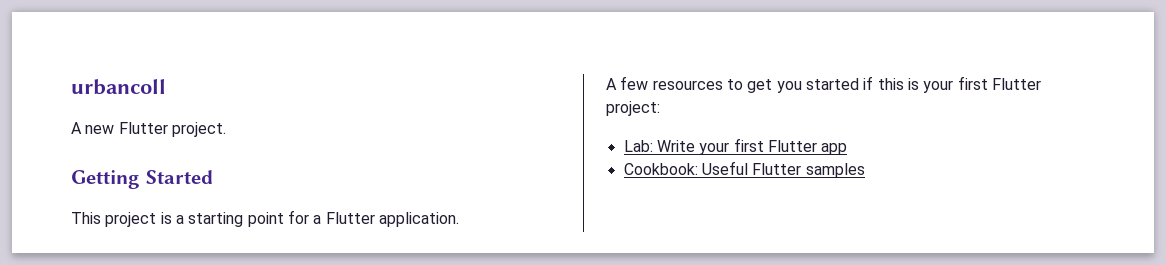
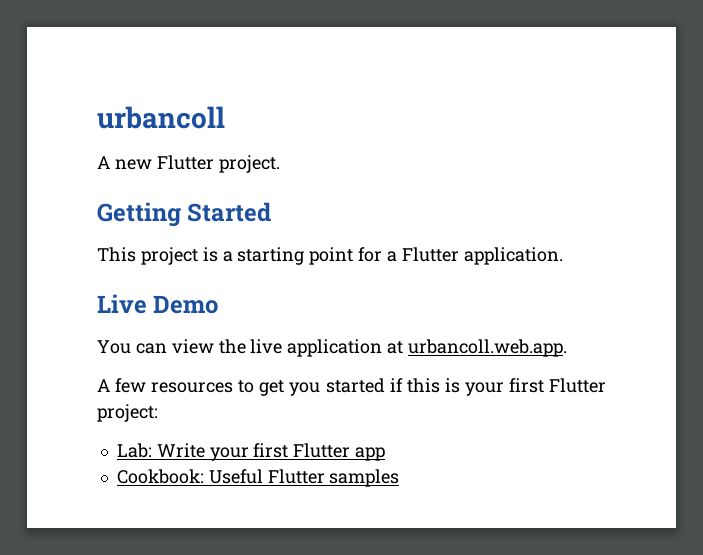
(459, 219) none -> [97,294,219,314] [97,339,568,357] // Live Demo // You can view the live application at urbancoll.web.app.

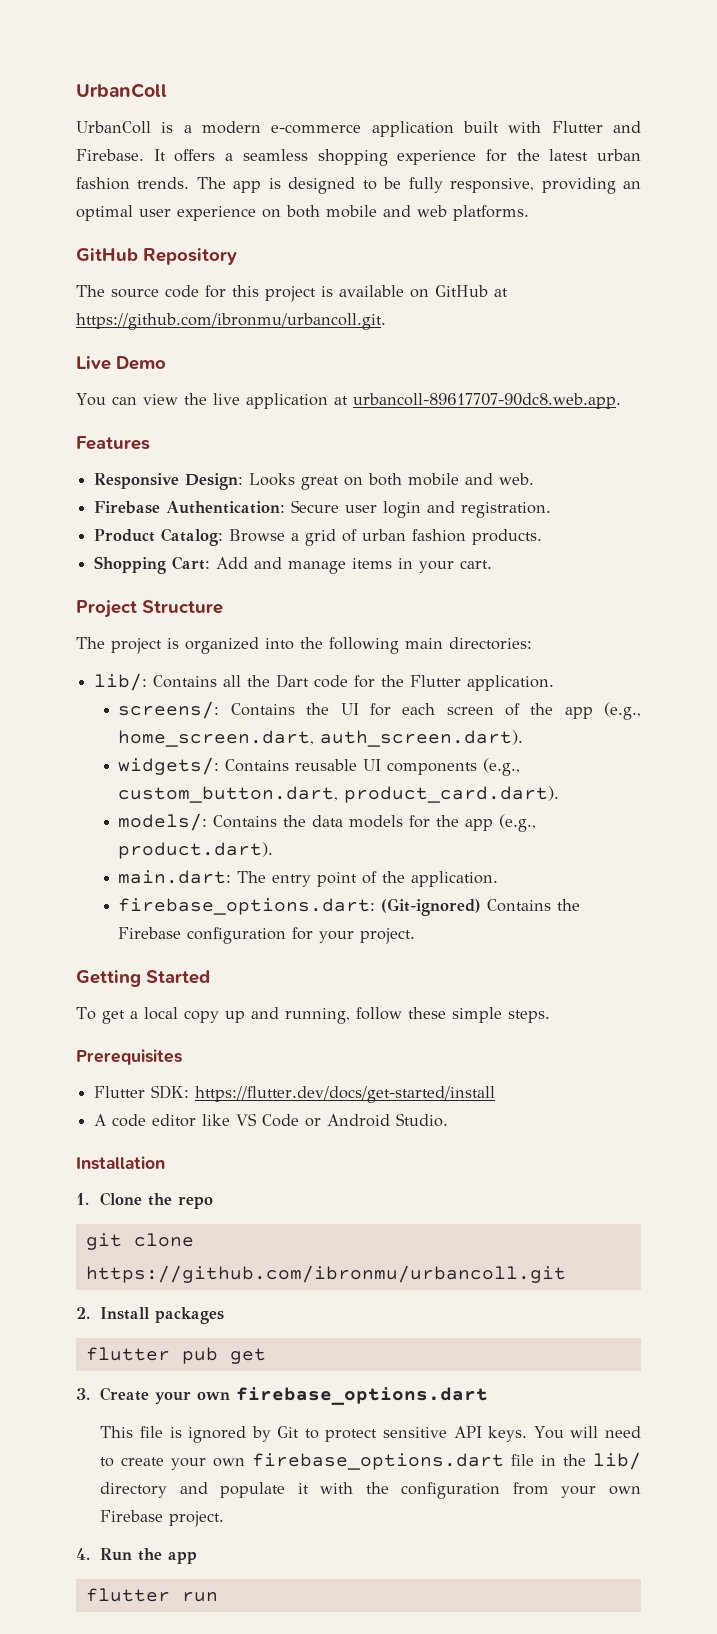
[97,106,225,129] [97,155,280,173] [97,202,272,227] [97,247,563,265] urbancoll // A new Flutter project. // Getting Started // This project is a starting point for a Flutter application. -> [76,83,167,98] [76,121,641,137] [76,149,641,166] [76,177,641,194] [76,205,529,221] [76,248,237,265] [76,285,508,302] [76,313,386,330] UrbanColl // UrbanColl is a modern e-commerce application built with Flutter and Firebase. It offers a seamless shopping experience for the latest urban fashion trends. The app is designed to be fully responsive, providing an optimal user experience on both mobile and web platforms. // GitHub Repository // The source code for this project is available on GitHub at https://github.com/ibronmu/urbancoll.git.
[408,339,568,357] [97,378,606,396] [97,404,158,422] [116,443,386,461] [116,469,400,487] urbancoll.web.app. // A few resources to get you started if this is your first Flutter project: // Lab: Write your first Flutter app // Cookbook: Useful Flutter samples -> [352,393,621,409] [76,436,150,450] [94,473,535,490] [94,500,552,518] [94,528,543,546] [94,556,493,574] [76,600,223,618] [76,637,532,654] [94,673,555,691] [118,701,641,720] [118,730,524,747] [118,757,521,776] [118,786,560,803] [118,813,537,832] [118,842,274,859] [118,870,499,887] [118,898,581,916] [118,927,416,944] [76,970,210,987] [76,1007,550,1024] [76,1049,182,1065] [94,1085,496,1103] [94,1113,449,1127] [76,1156,165,1170] [76,1192,214,1209] [85,1233,194,1250] [85,1265,566,1283] [76,1307,225,1324] [85,1347,266,1364] [76,1387,489,1405] [100,1426,642,1443] [100,1452,641,1470] [100,1482,642,1499] [100,1510,225,1527] [76,1548,198,1564] [85,1588,218,1602] urbancoll-89617707-90dc8.web.app. // Features // Responsive Design: Looks great on both mobile and web. // Firebase Authentication: Secure user login and registration. // Product Catalog: Browse a grid of urban fashion products. // Shopping Cart: Add and manage items in your cart. // Project Structure // The project is organized into the following main directories: // lib/: Contains all the Dart code for the Flutter application. // screens/: Contains the UI for each screen of the app (e.g., home_screen.dart, auth_screen.dart). // widgets/: Contains reusable UI components (e.g., custom_button.dart, product_card.dart). // models/: Contains the data models for the app (e.g., product.dart). // main.dart: The entry point of the application. // firebase_options.dart: (Git-ignored) Contains the Firebase configuration for your project. // Getting Started // To get a local copy up and running, follow these simple steps. // Prerequisites // Flutter SDK: https://flutter.dev/docs/get-started/install // A code editor like VS Code or Android Studio. // Installation // 1. Clone the repo // git clone https://github.com/ibronmu/urbancoll.git // 2. Install packages // flutter pub get // 3. Create your own firebase_options.dart // This file is ignored by Git to protect sensitive API keys. You will need to create your own firebase_options.dart file in the lib/ directory and populate it with the configuration from your own Firebase project. // 4. Run the app // flutter run

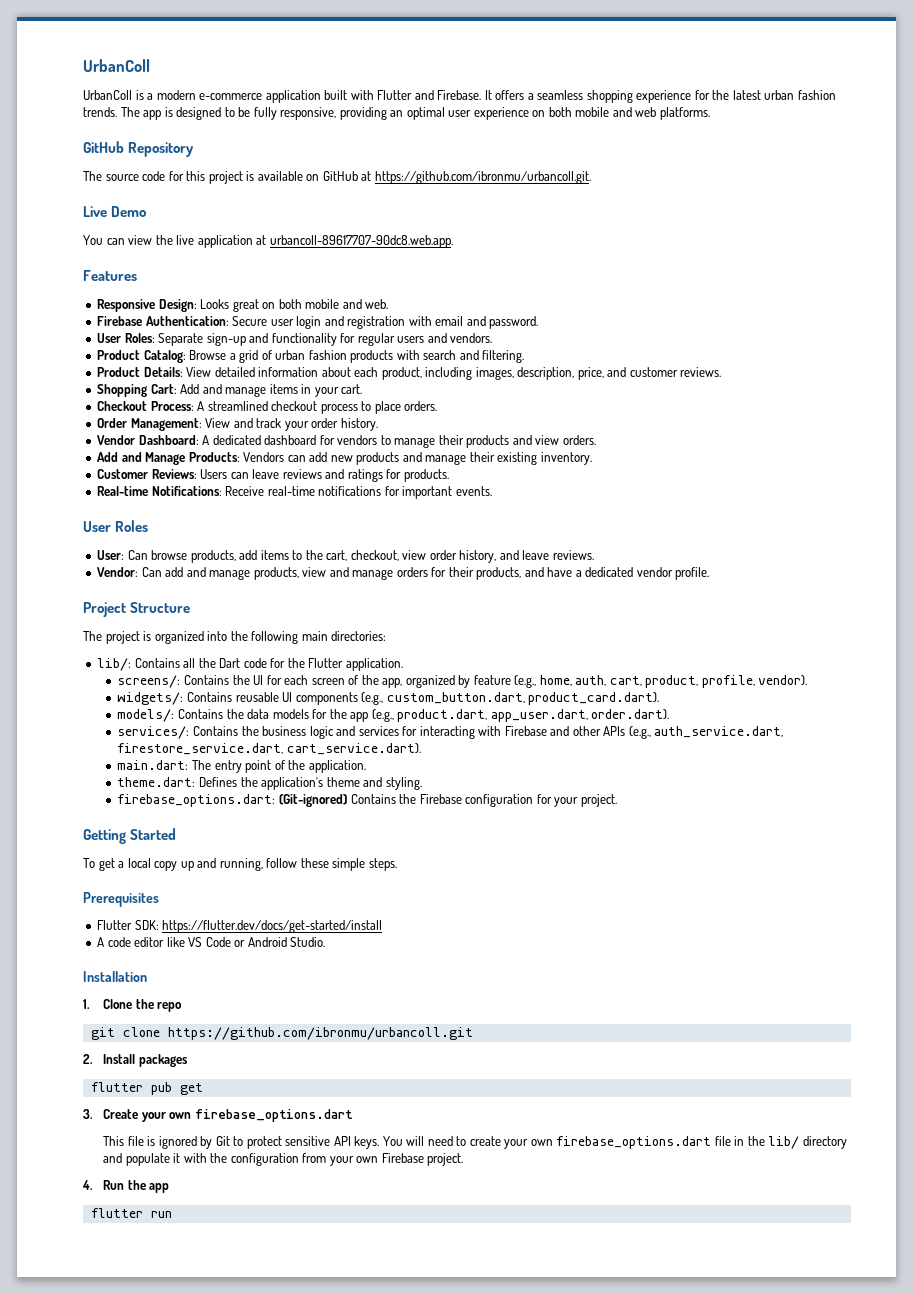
[461,502,552,518] registration. -> [347,316,539,329] [97,333,493,346] registration with email and password. // User Roles: Separate sign-up and functionality for regular users and vendors.
[472,529,543,545] products. -> [350,350,525,363] [97,367,722,380] products with search and filtering. // Product Details: View detailed information about each product, including images, description, price, and customer reviews.
(493, 564) none -> [97,401,438,414] [97,418,378,431] [97,435,596,448] [97,452,592,465] [97,469,449,482] [97,486,492,499] [83,520,149,532] [97,550,594,563] [97,567,710,580] // Checkout Process: A streamlined checkout process to place orders. // Order Management: View and track your order history. // Vendor Dashboard: A dedicated dashboard for vendors to manage their products and view orders. // Add and Manage Products: Vendors can add new products and manage their existing inventory. // Customer Reviews: Users can leave reviews and ratings for products. // Real-time Notifications: Receive real-time notifications for important events. // User Roles // User: Can browse products, add items to the cart, checkout, view order history, and leave reviews. // Vendor: Can add and manage products, view and manage orders for their products, and have a dedicated vendor profile.
[564,702,641,720] [118,730,524,747] app (e.g., home_screen.dart, auth_screen.dart). -> [382,675,808,688] app, organized by feature (e.g., home, auth, cart, product, profile, vendor).
[118,842,274,859] product.dart). -> [397,709,670,722] [117,726,784,739] [117,743,421,755] product.dart, app_user.dart, order.dart). // services/: Contains the business logic and services for interacting with Firebase and other APIs (e.g., auth_service.dart, firestore_service.dart, cart_service.dart).
(499, 879) none -> [117,777,422,790] // theme.dart: Defines the application's theme and styling.

